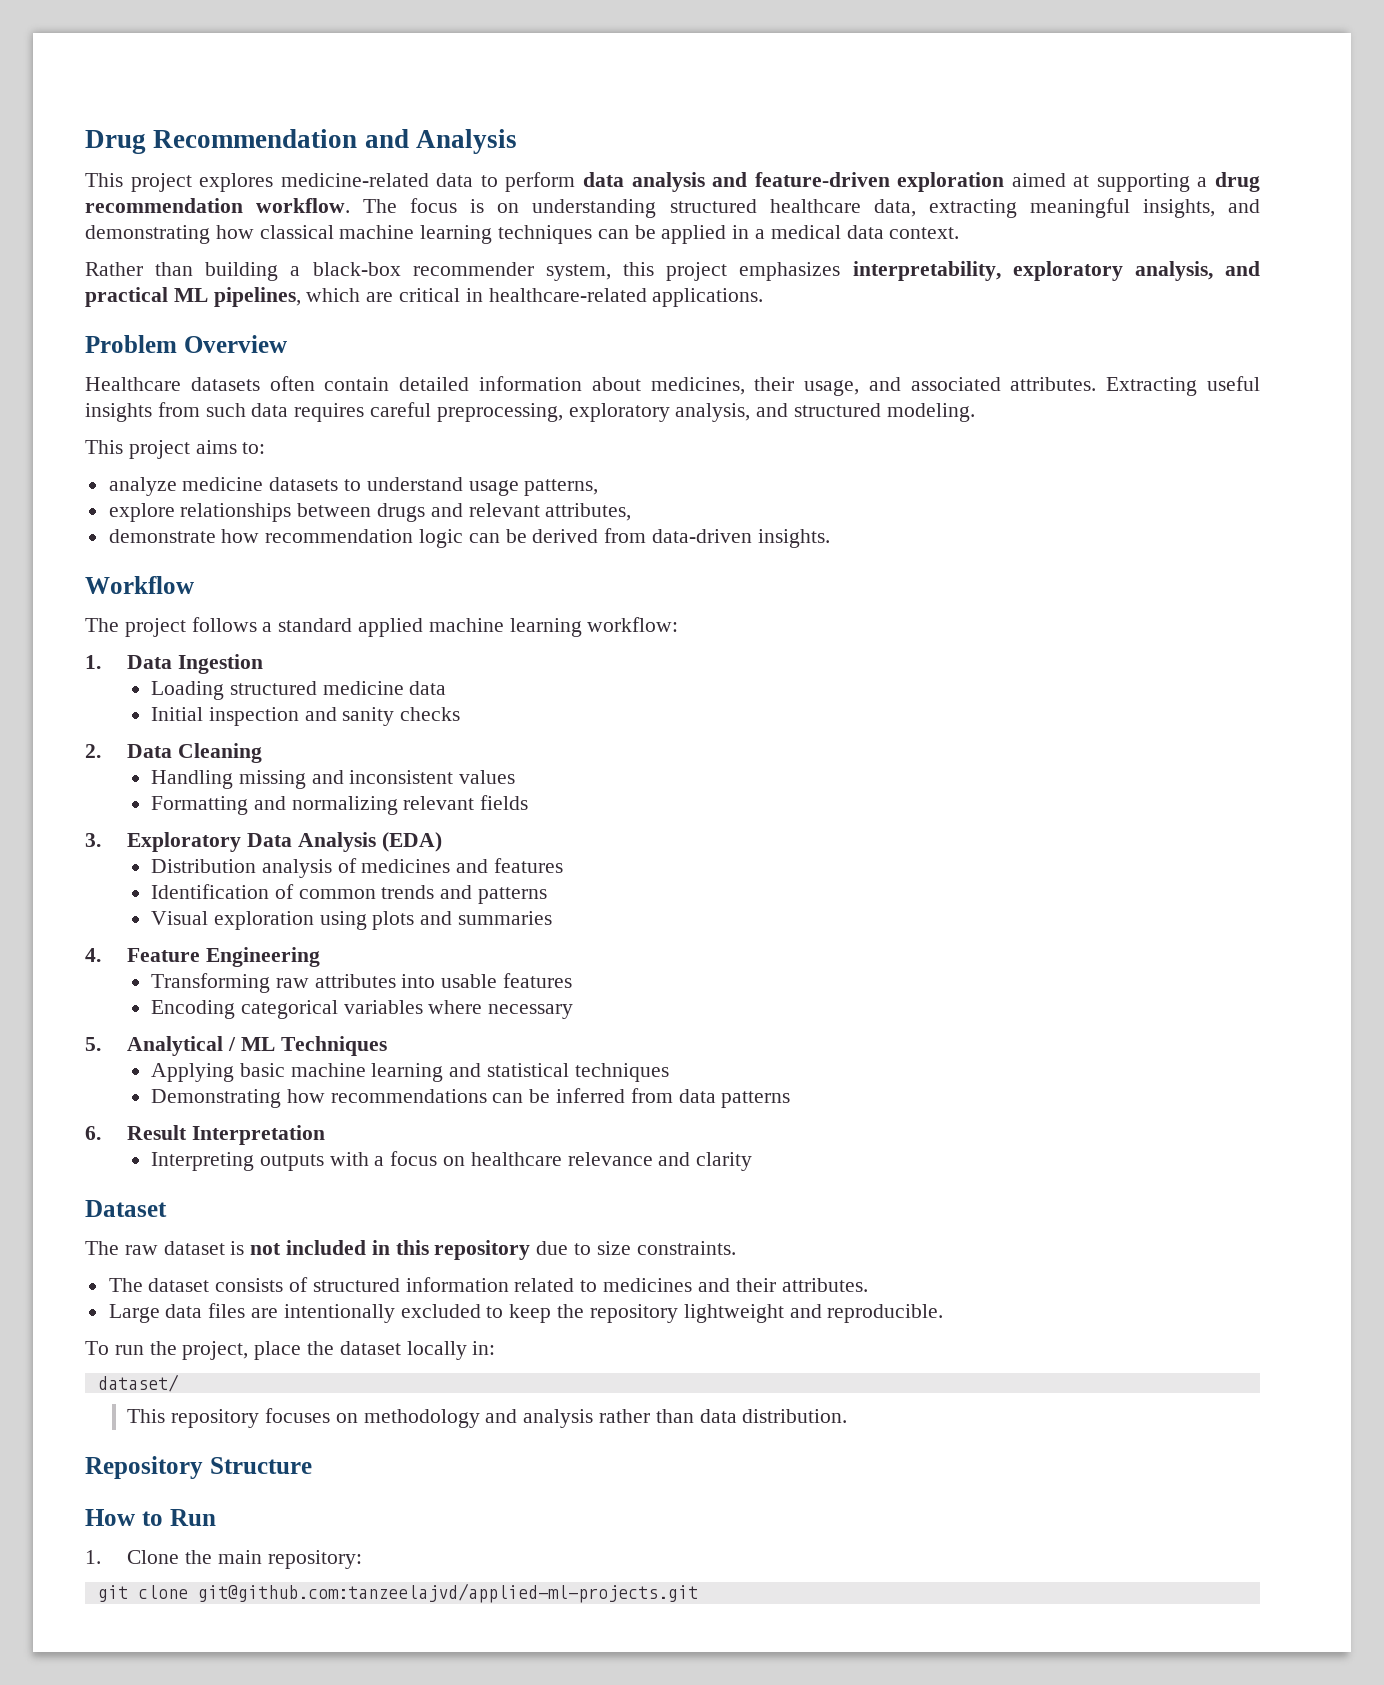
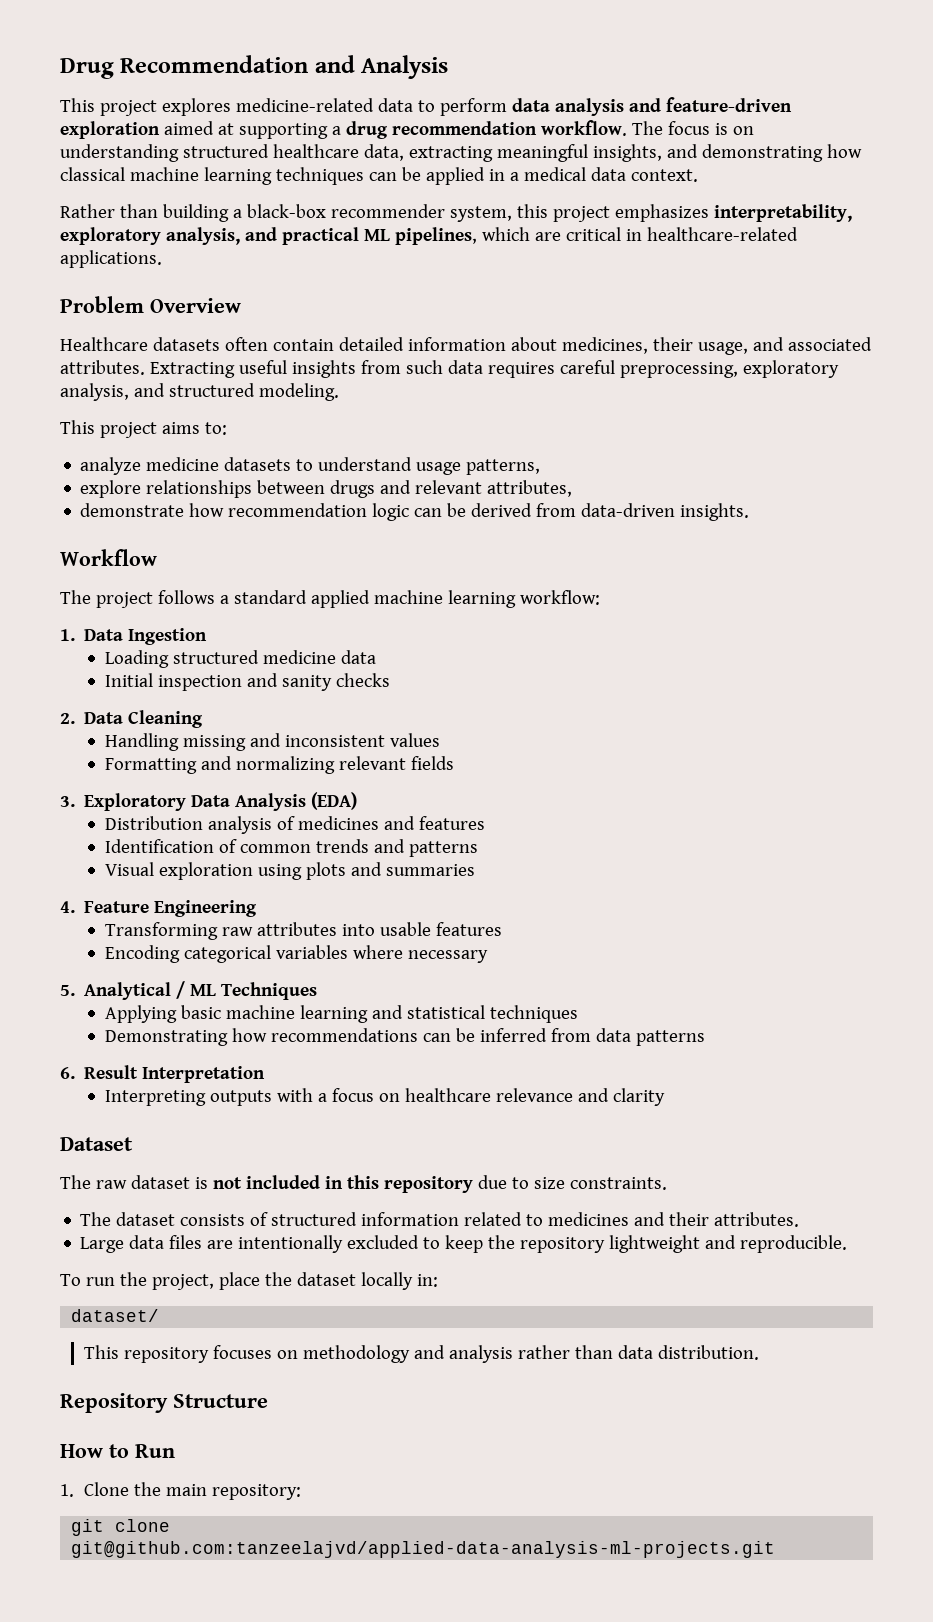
[197,1583,698,1603] git@github.com:tanzeelajvd/applied-ml-projects.git -> [71,1541,776,1558] git@github.com:tanzeelajvd/applied-data-analysis-ml-projects.git

